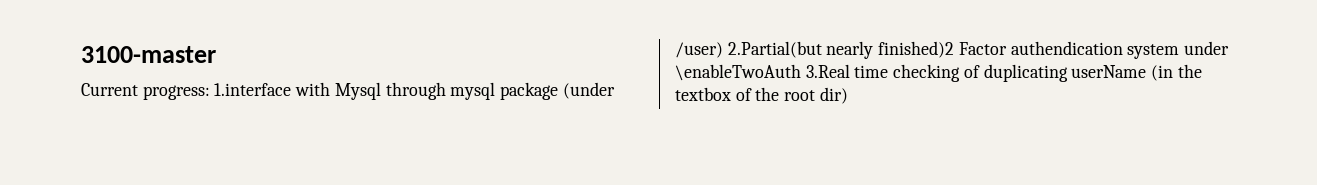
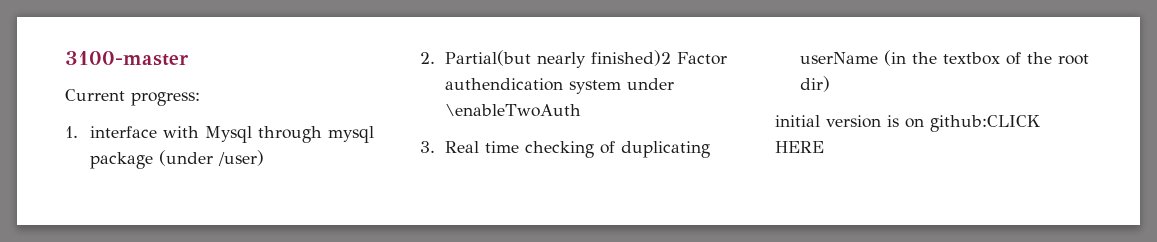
[214,83,292,96] 1.interface -> [65,126,158,138] // 1. interface
[727,41,822,58] 2.Partial(but -> [420,50,532,66] // 2. Partial(but
[805,64,850,78] 3.Real -> [420,141,480,153] // 3. Real
(848, 95) none -> [775,115,1041,132] [775,141,824,153] // initial version is on github:CLICK HERE

